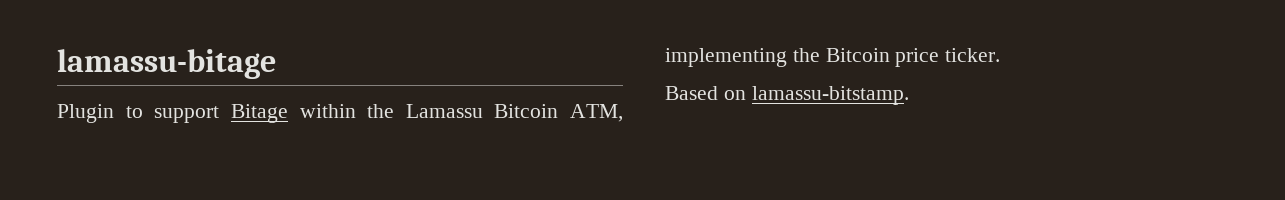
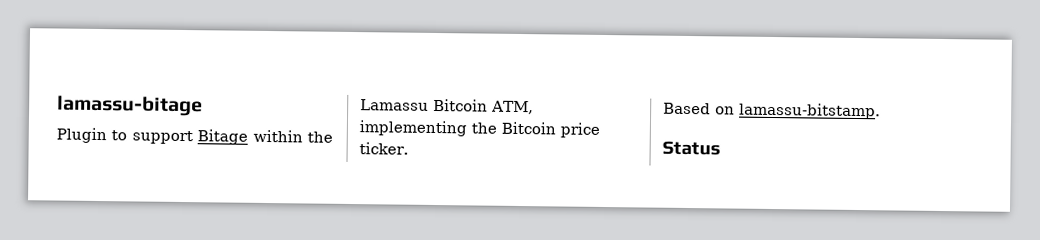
(909, 95) none -> [662,140,721,156] // Status

